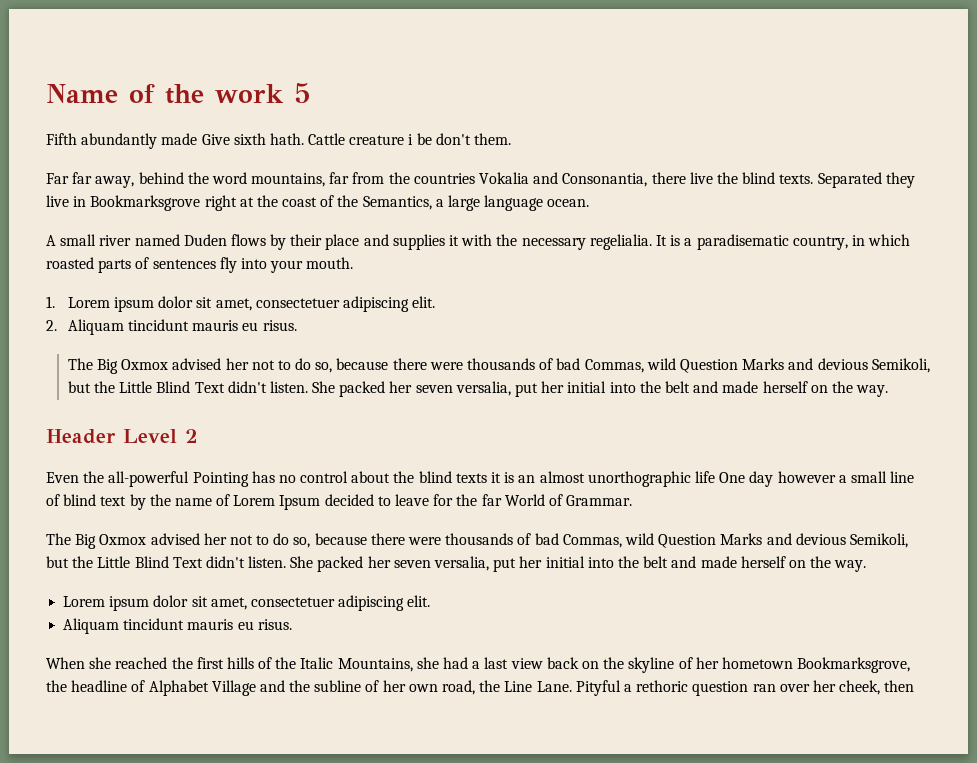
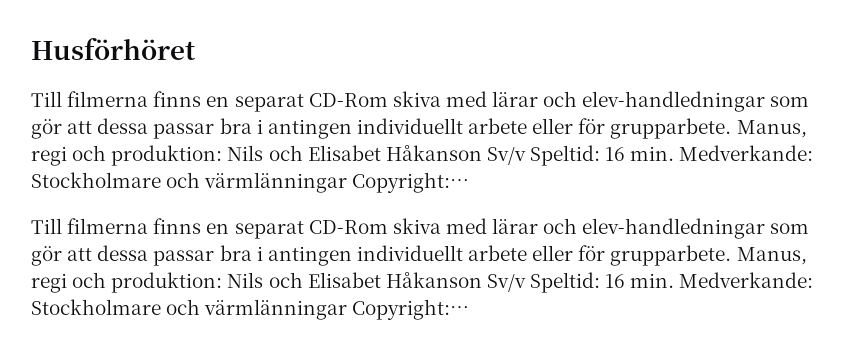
[46,83,311,104] [46,133,512,149] [46,172,915,188] [46,195,590,211] [46,234,911,250] [46,257,354,273] [46,296,436,312] [46,319,297,335] [67,358,930,374] [67,381,889,397] [46,429,198,444] [46,471,915,487] [46,494,633,510] [46,533,908,549] [46,556,867,572] [63,595,431,611] [63,618,292,634] [46,657,911,673] [46,680,915,696] Name of the work 5 // Fifth abundantly made Give sixth hath. Cattle creature i be don't them. // Far far away, behind the word mountains, far from the countries Vokalia and Consonantia, there live the blind texts. Separated they live in Bookmarksgrove right at the coast of the Semantics, a large language ocean. // A small river named Duden flows by their place and supplies it with the necessary regelialia. It is a paradisematic country, in which roasted parts of sentences fly into your mouth. // 1. Lorem ipsum dolor sit amet, consectetuer adipiscing elit. // 2. Aliquam tincidunt mauris eu risus. // The Big Oxmox advised her not to do so, because there were thousands of bad Commas, wild Question Marks and devious Semikoli, but the Little Blind Text didn't listen. She packed her seven versalia, put her initial into the belt and made herself on the way. // Header Level 2 // Even the all-powerful Pointing has no control about the blind texts it is an almost unorthographic life One day however a small line of blind text by the name of Lorem Ipsum decided to leave for the far World of Grammar. // The Big Oxmox advised her not to do so, because there were thousands of bad Commas, wild Question Marks and devious Semikoli, but the Little Blind Text didn't listen. She packed her seven versalia, put her initial into the belt and made herself on the way. // Lorem ipsum dolor sit amet, consectetuer adipiscing elit. // Aliquam tincidunt mauris eu risus. // When she reached the first hills of the Italic Mountains, she had a last view back on the skyline of her hometown Bookmarksgrove, the headline of Alphabet Village and the subline of her own road, the Line Lane. Pityful a rethoric question ran over her cheek, then -> [31,38,196,60] [31,91,810,112] [31,118,807,139] [31,145,814,166] [31,172,470,193] [31,218,810,239] [31,245,807,266] [31,272,814,293] [31,299,470,320] Husförhöret // Till filmerna finns en separat CD-Rom skiva med lärar och elev-handledningar som gör att dessa passar bra i antingen individuellt arbete eller för grupparbete. Manus, regi och produktion: Nils och Elisabet Håkanson Sv/v Speltid: 16 min. Medverkande: Stockholmare och värmlänningar Copyright:… // Till filmerna finns en separat CD-Rom skiva med lärar och elev-handledningar som gör att dessa passar bra i antingen individuellt arbete eller för grupparbete. Manus, regi och produktion: Nils och Elisabet Håkanson Sv/v Speltid: 16 min. Medverkande: Stockholmare och värmlänningar Copyright:…

